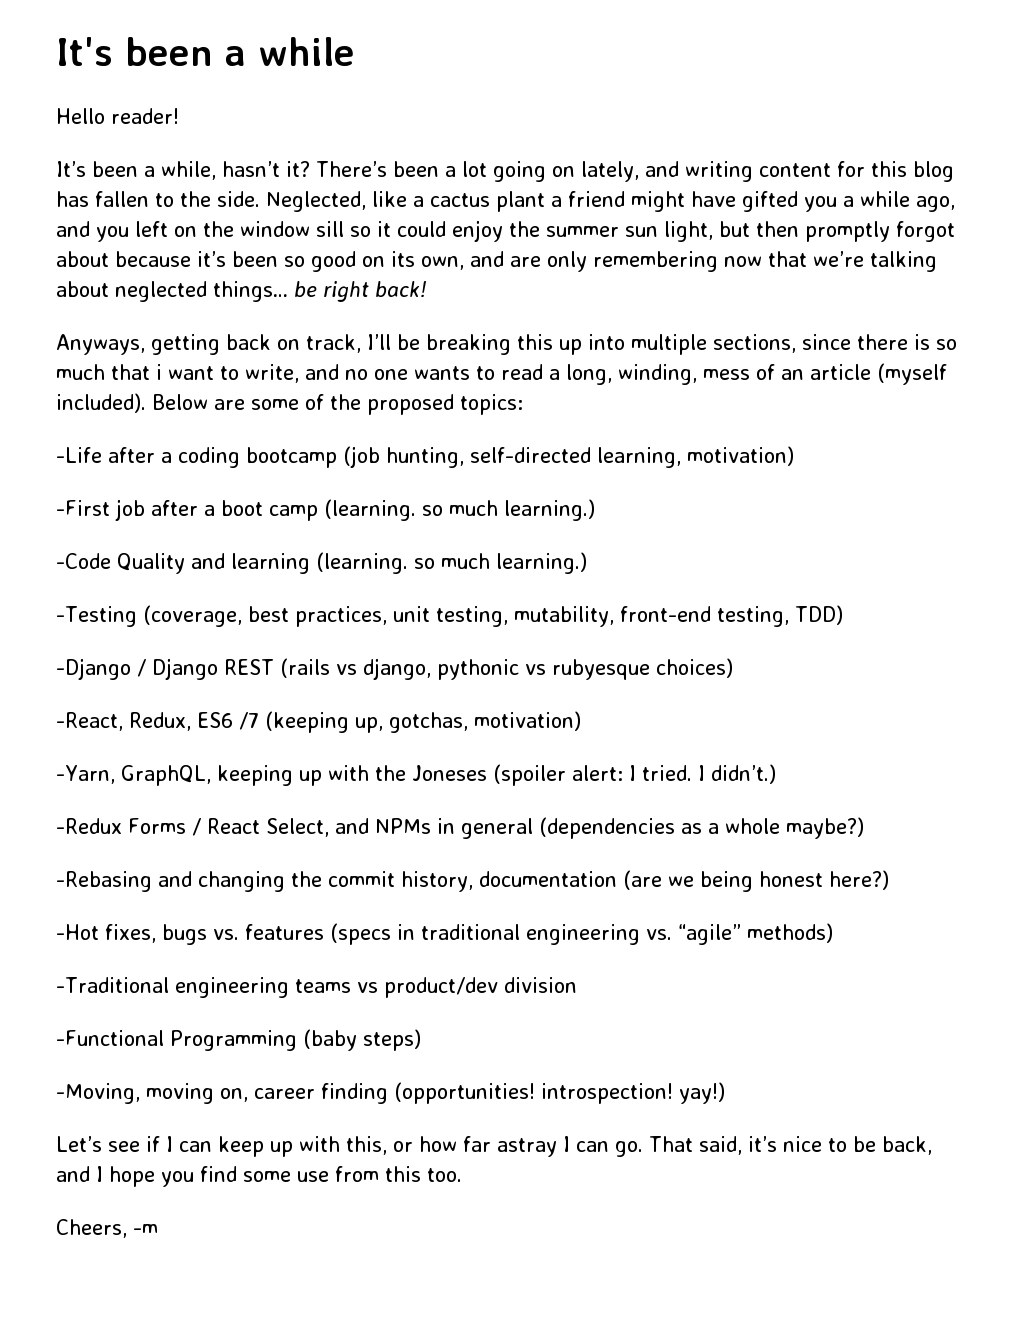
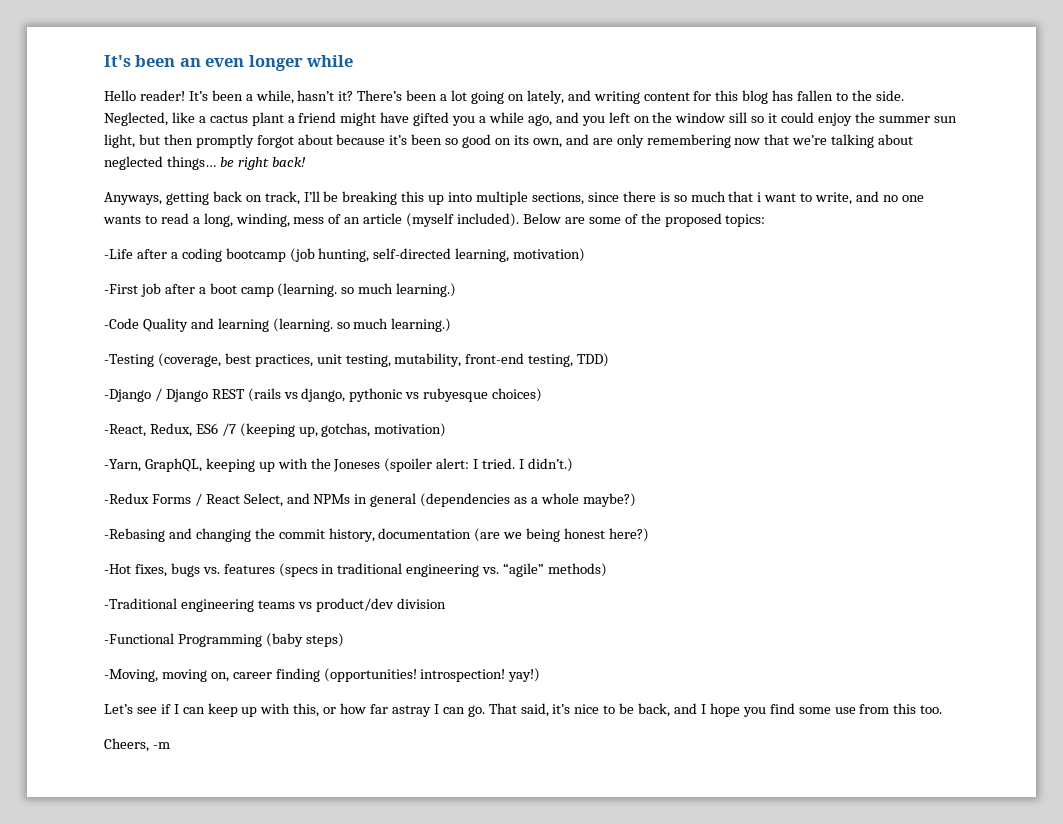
[56,37,246,66] It's been a -> [104,55,303,71] It's been an even longer
(179, 116) // -> (185, 95) none

